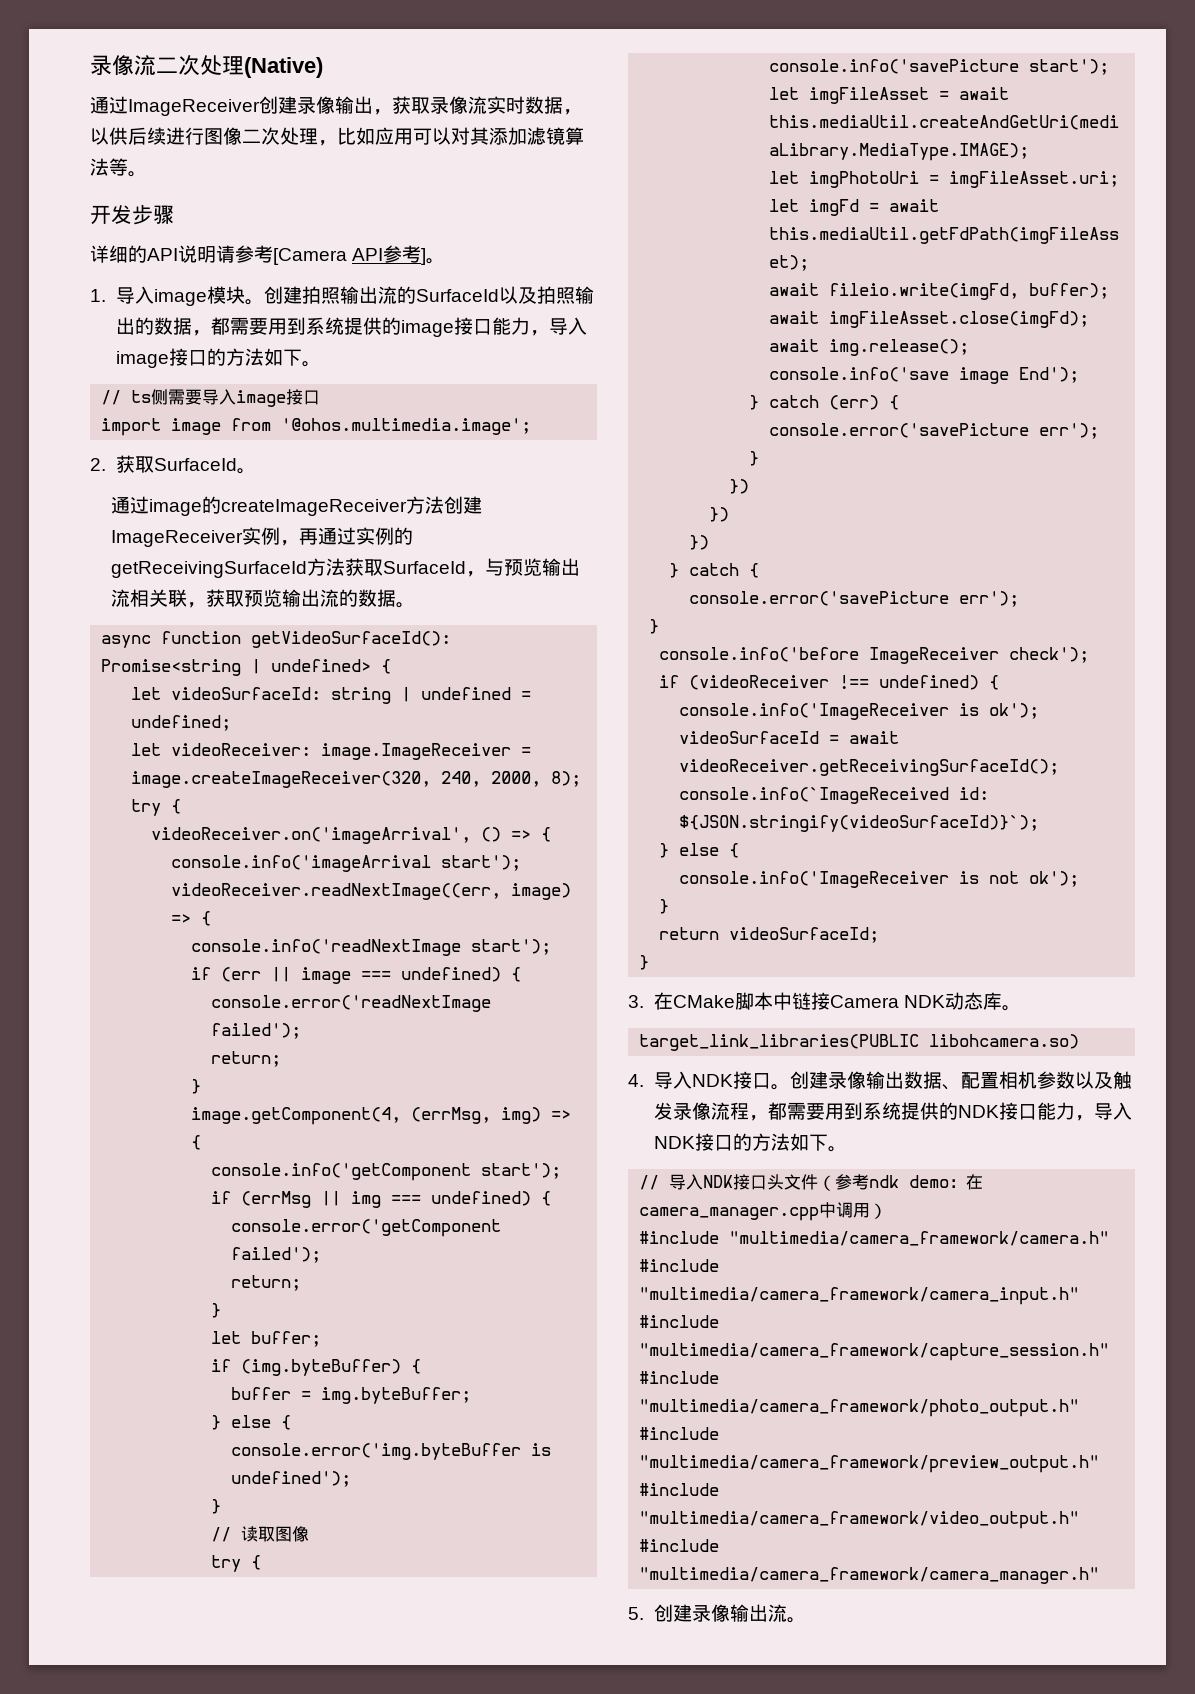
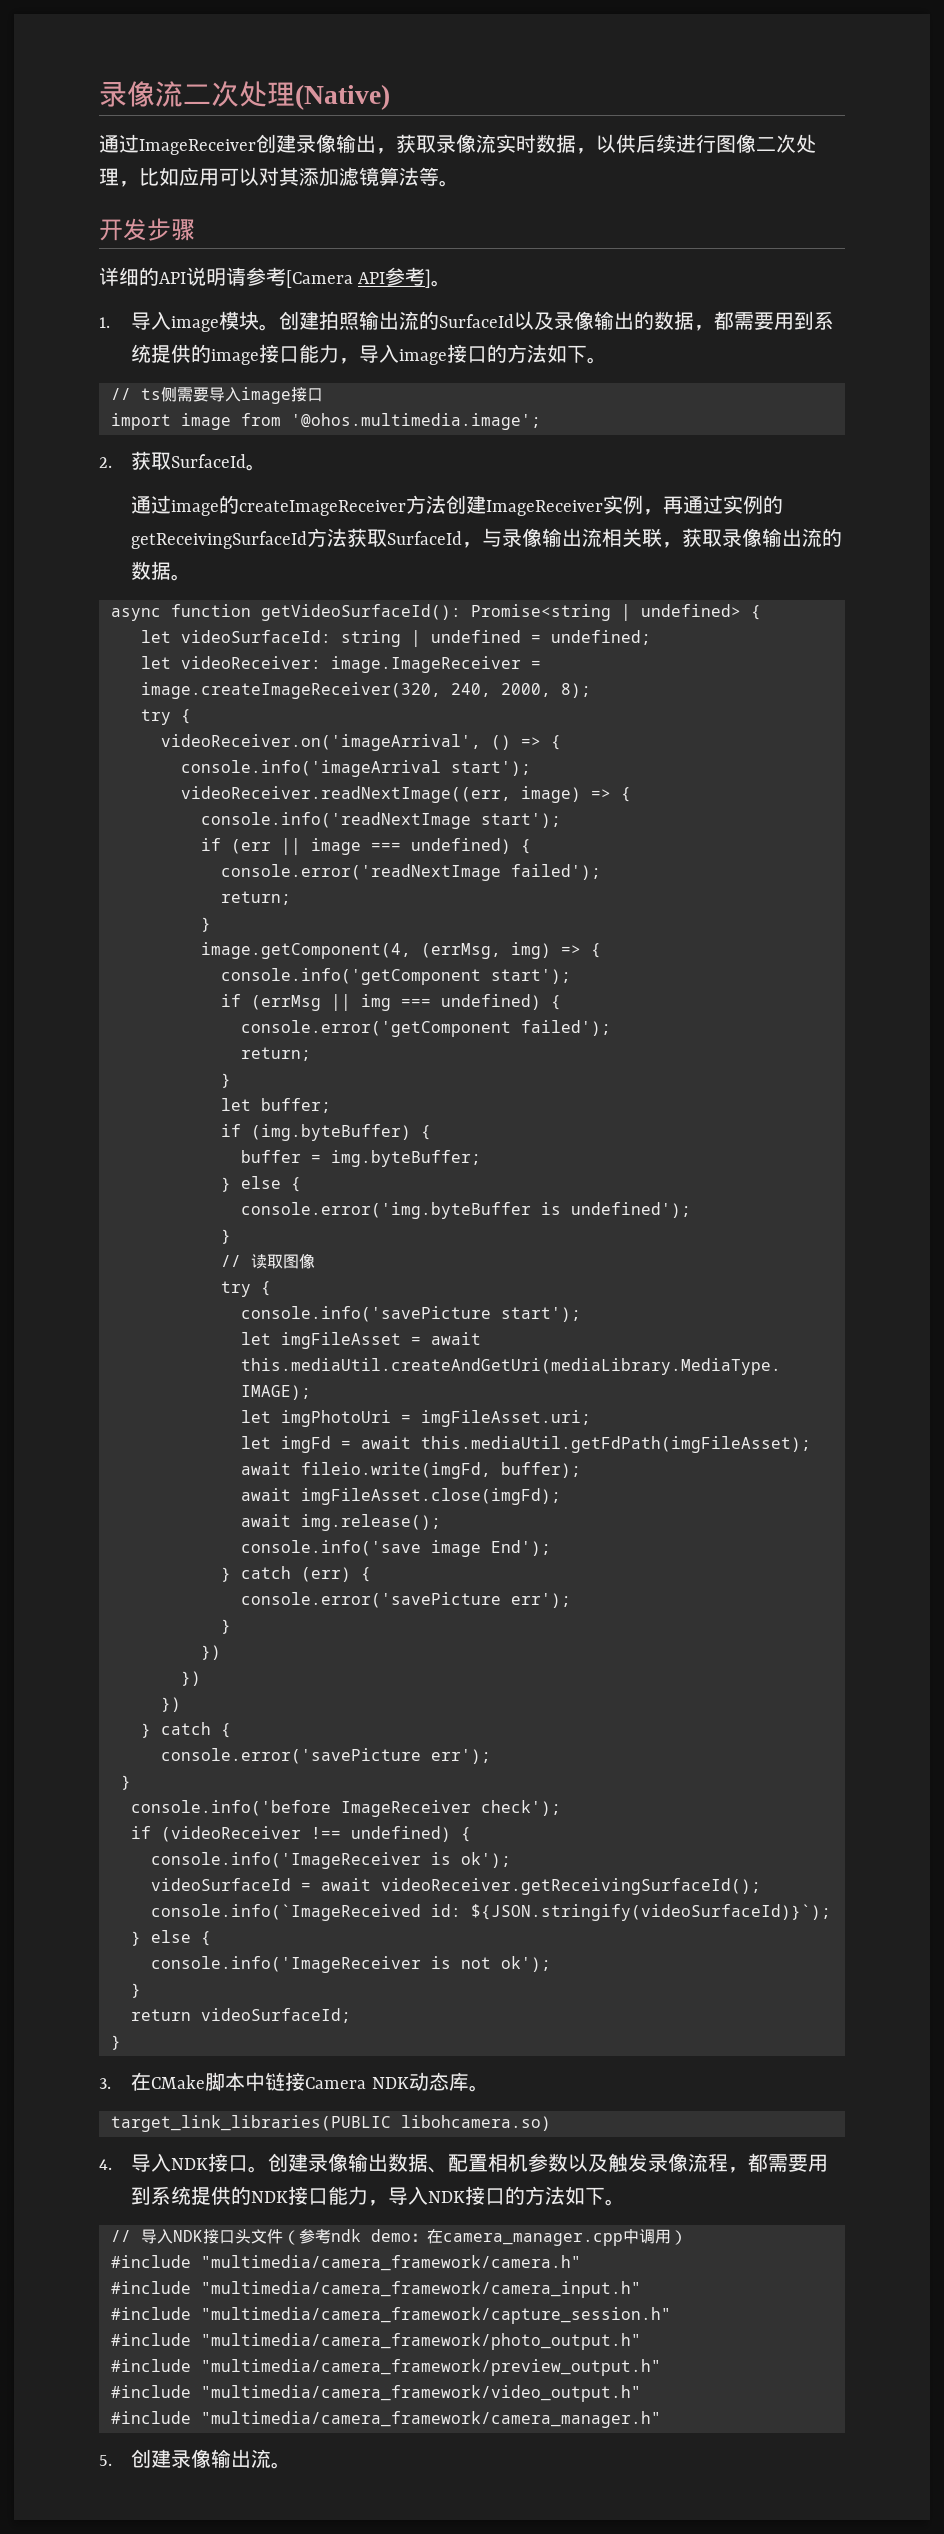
[536,286,575,304] 拍照 -> [554,311,595,330] 录像
[504,558,543,576] 预览 -> [502,528,543,547] 录像
[244,589,283,607] 预览 -> [722,528,763,547] 录像

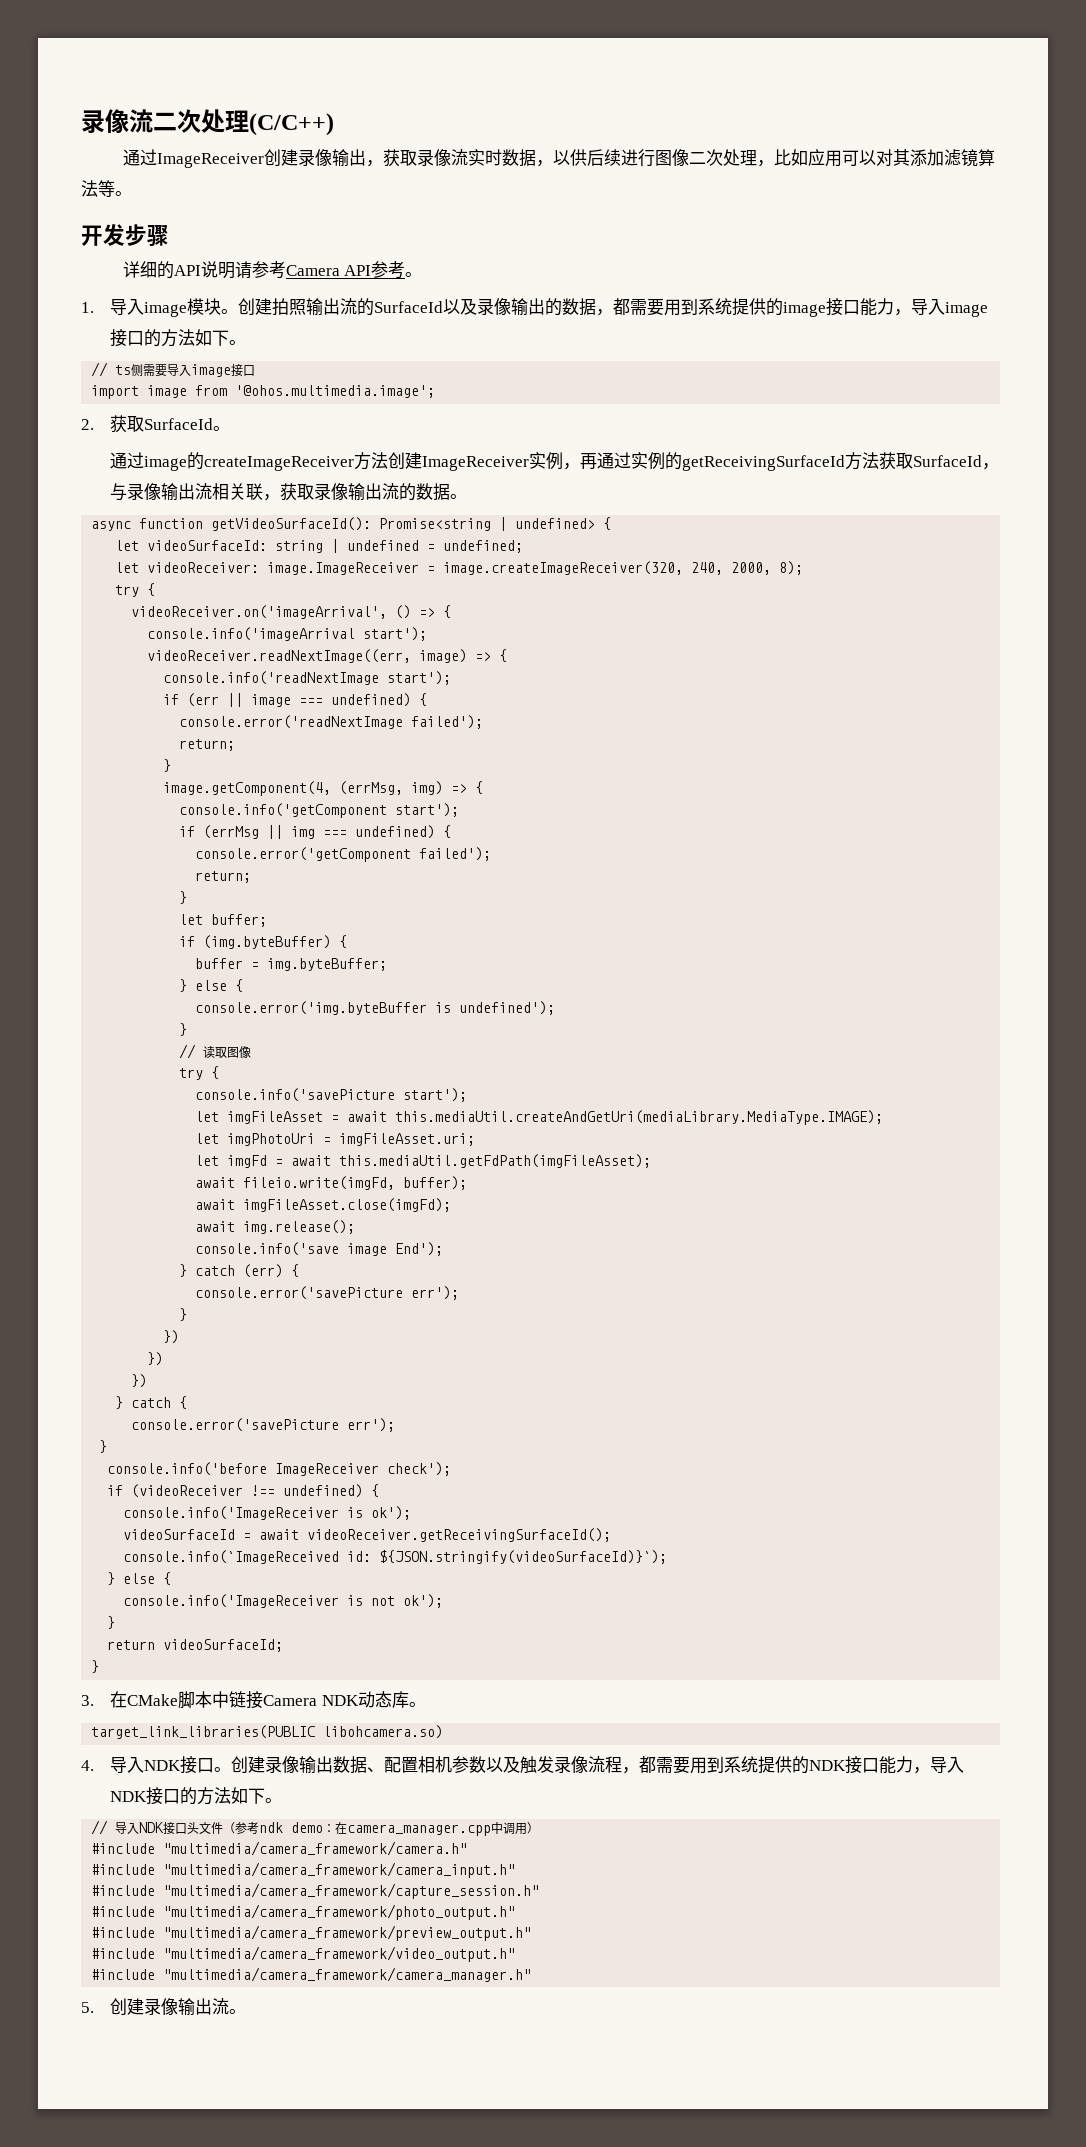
[295,84,390,110] (Native) -> [249,113,334,136] (C/C++)
[286,270,353,288] [Camera -> [285,265,340,276] Camera
[425,269,432,288] ] -> (406, 270) none

